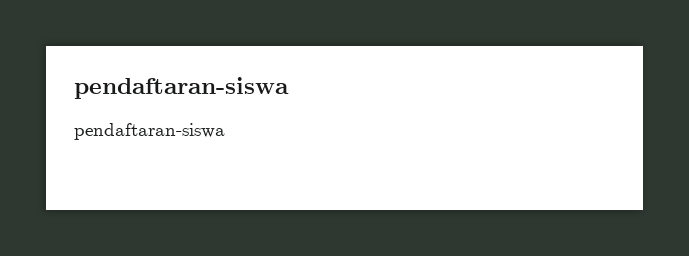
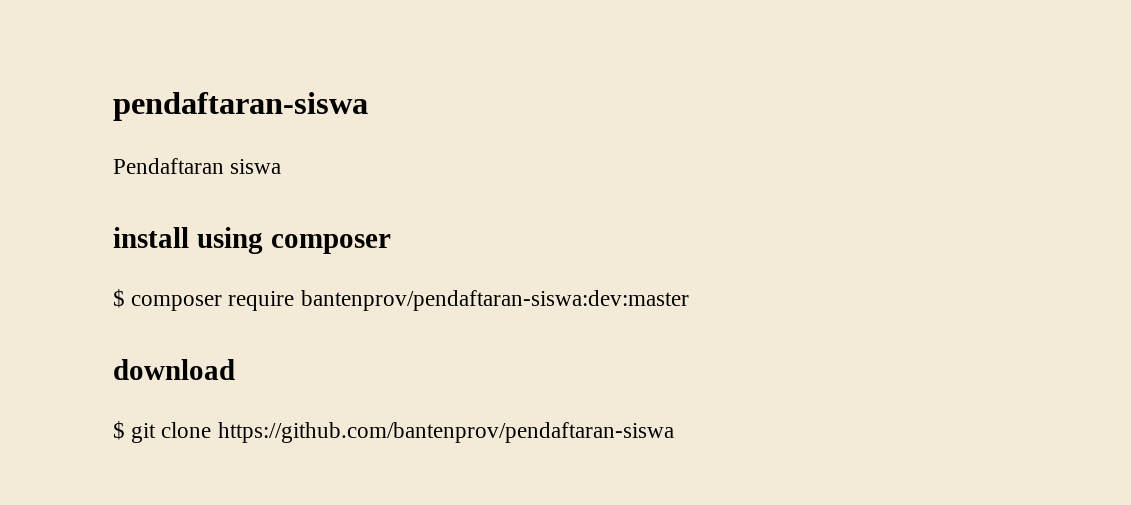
[74,123,225,140] pendaftaran-siswa -> [113,158,282,174] [113,227,391,254] [113,289,689,311] [113,359,235,380] [113,421,674,443] Pendaftaran siswa // install using composer // $ composer require bantenprov/pendaftaran-siswa:dev:master // download // $ git clone https://github.com/bantenprov/pendaftaran-siswa

